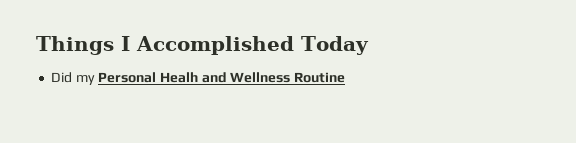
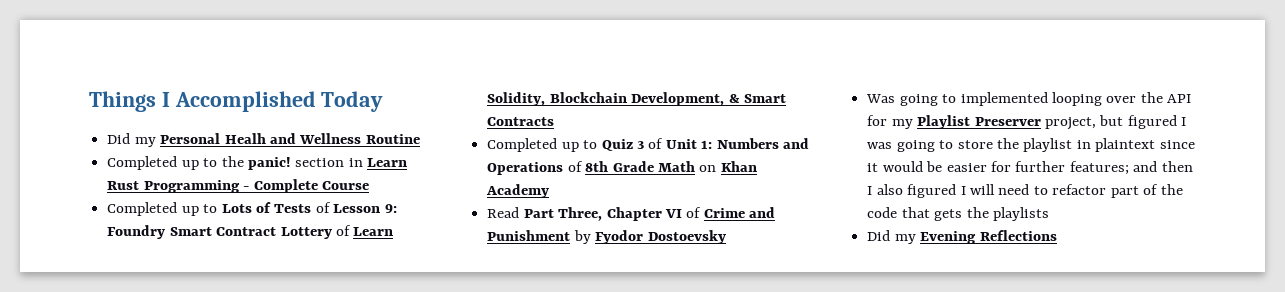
(346, 77) none -> [107,156,408,170] [107,179,369,193] [107,202,397,216] [107,225,394,239] [487,92,786,106] [487,117,555,126] [487,138,810,152] [487,161,757,175] [486,184,550,198] [487,207,776,221] [487,230,726,244] [866,92,1192,106] [867,115,1187,130] [867,138,1195,152] [867,161,1193,175] [867,184,1183,198] [867,207,1049,221] [867,230,1057,244] // Completed up to the panic! section in Learn Rust Programming - Complete Course // Completed up to Lots of Tests of Lesson 9: Foundry Smart Contract Lottery of Learn Solidity, Blockchain Development, & Smart Contracts // Completed up to Quiz 3 of Unit 1: Numbers and Operations of 8th Grade Math on Khan Academy // Read Part Three, Chapter VI of Crime and Punishment by Fyodor Dostoevsky // Was going to implemented looping over the API for my Playlist Preserver project, but figured I was going to store the playlist in plaintext since it would be easier for further features; and then I also figured I will need to refactor part of the code that gets the playlists // Did my Evening Reflections

